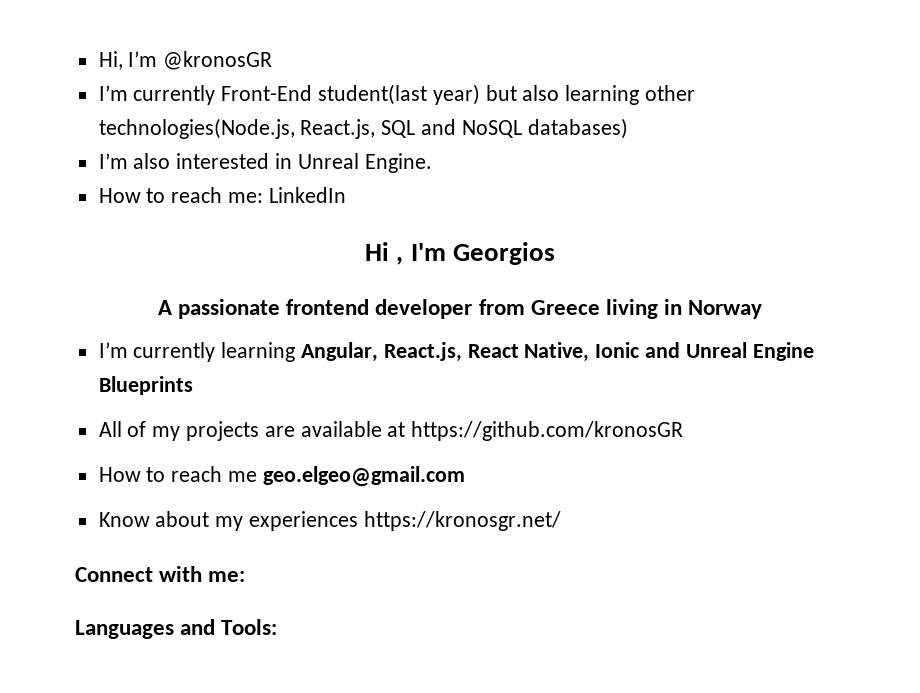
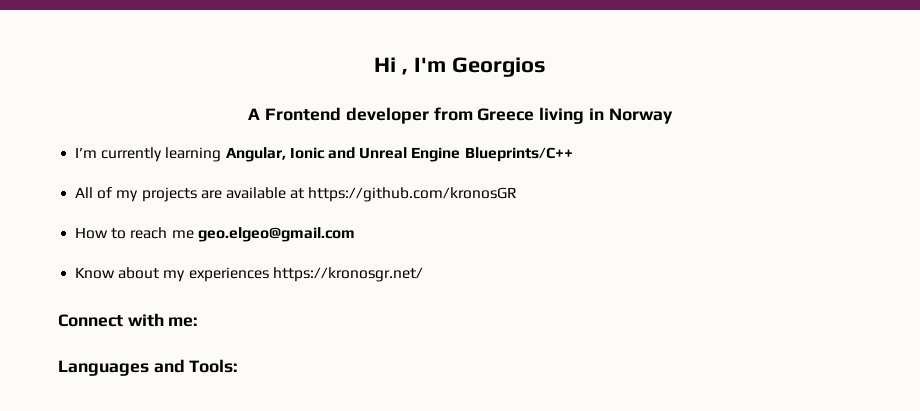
[98,51,273,70] [98,84,696,105] [98,118,628,139] [98,153,432,173] [98,187,346,203] Hi, I’m @kronosGR // I’m currently Front-End student(last year) but also learning other technologies(Node.js, React.js, SQL and NoSQL databases) // I’m also interested in Unreal Engine. // How to reach me: LinkedIn // -> (374, 64) none
[177,299,370,319] passionate frontend -> [265,107,342,121] Frontend
[383,342,590,362] React.js, React Native, -> (286, 154) none
[98,376,193,395] Blueprints -> [464,147,573,162] Blueprints/C++

